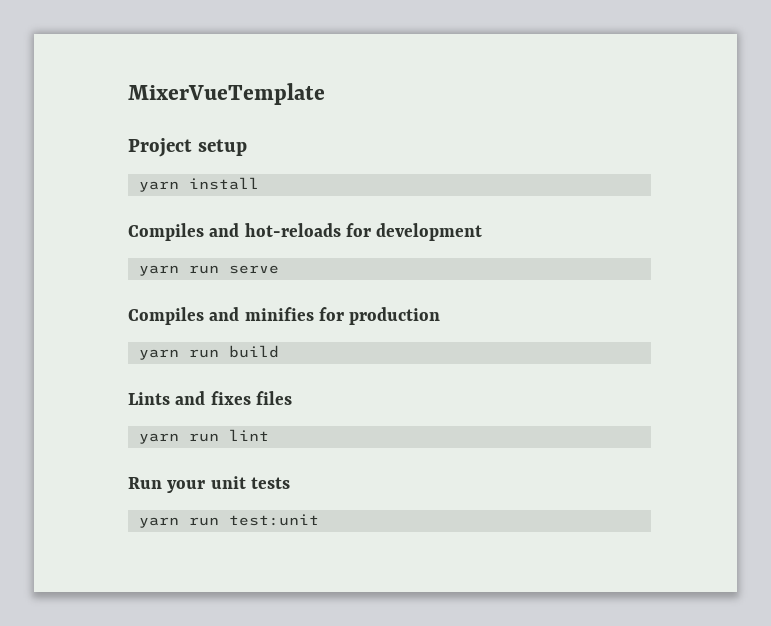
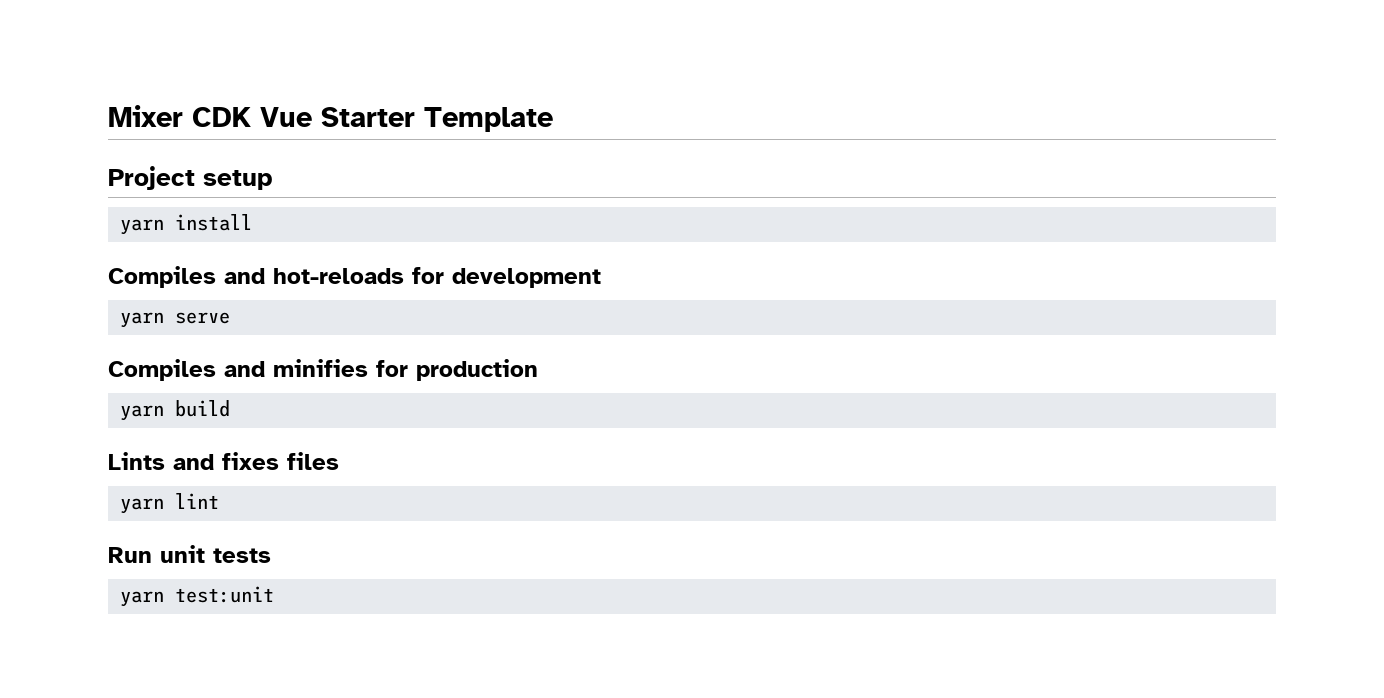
[128,83,325,105] MixerVueTemplate -> [108,105,553,132] Mixer CDK Vue Starter Template
[188,265,219,274] run -> (165, 320) none
[188,349,219,358] run -> (165, 413) none
[188,433,219,442] run -> (165, 506) none
[167,480,206,493] your -> (152, 555) none
[188,517,219,526] run -> (165, 599) none

